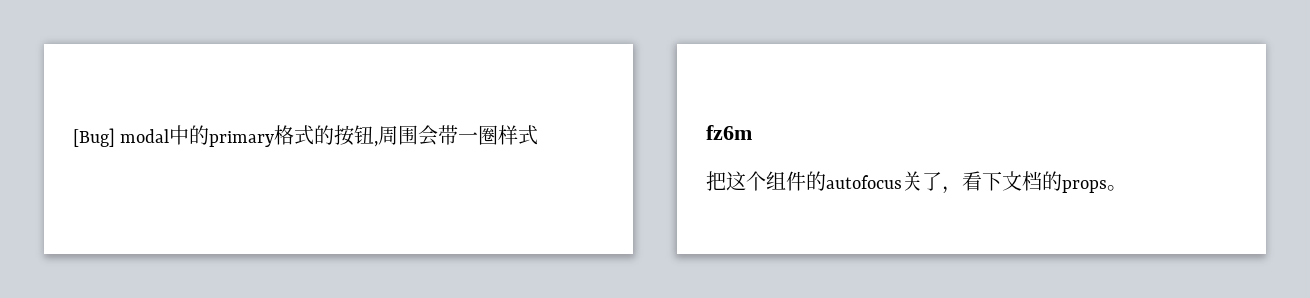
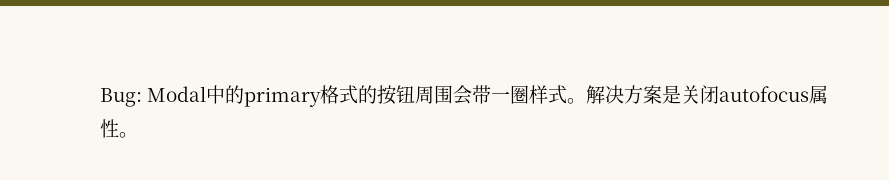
[73,128,170,147] [Bug] modal -> [100,86,207,107] Bug: Modal
[374,141,379,147] , -> (416, 94) none
[706,125,752,140] [706,171,1107,194] // fz6m // 把这个组件的autofocus关了，看下文档的props -> [567,85,829,104] [100,119,119,138] 。解决方案是关闭autofocus属性

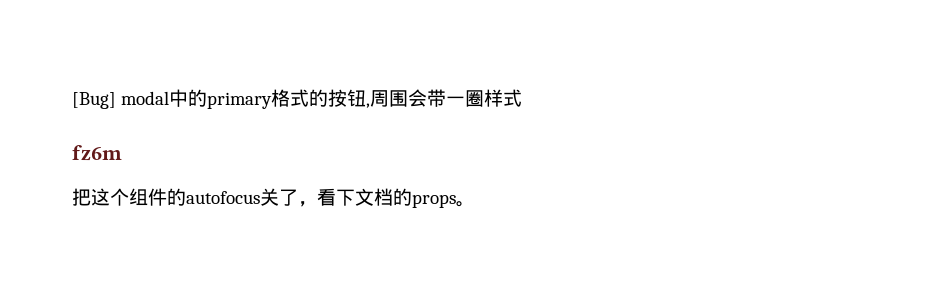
[100,86,207,107] Bug: Modal -> [72,91,170,109] [Bug] modal
(416, 94) none -> [366,103,371,108] ,
[567,85,829,104] [100,119,119,138] 。解决方案是关闭autofocus属性 -> [72,145,122,161] [72,188,456,208] // fz6m // 把这个组件的autofocus关了，看下文档的props

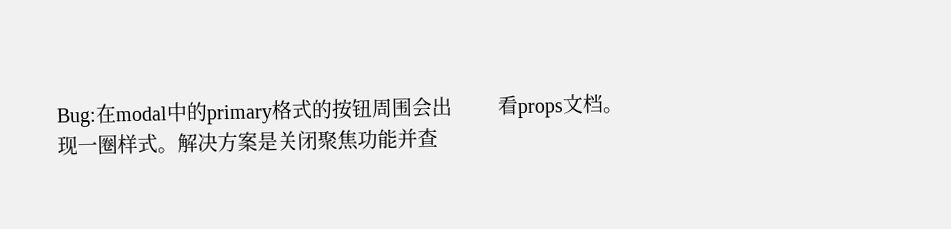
[72,92,116,109] [Bug] -> [56,103,117,128] Bug:在
[366,89,447,108] ,周围会带 -> [371,96,453,119] [57,136,78,156] 周围会出现
[72,145,122,161] [72,188,456,208] // fz6m // 把这个组件的autofocus关了，看下文档的props -> [157,127,438,154] [497,93,604,119] 。解决方案是关闭聚焦功能并查看props文档

